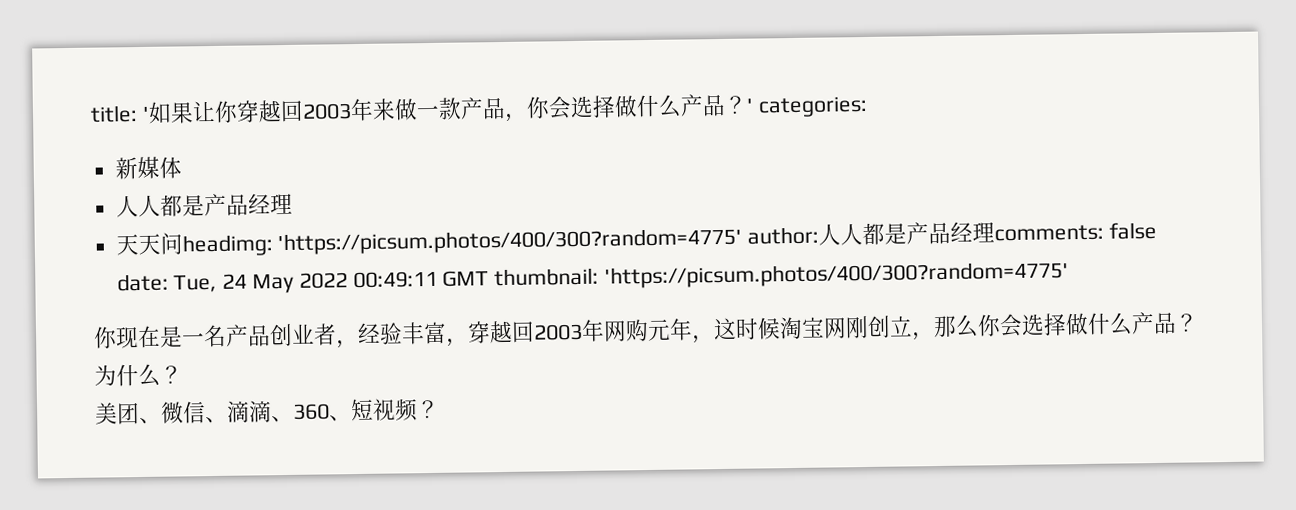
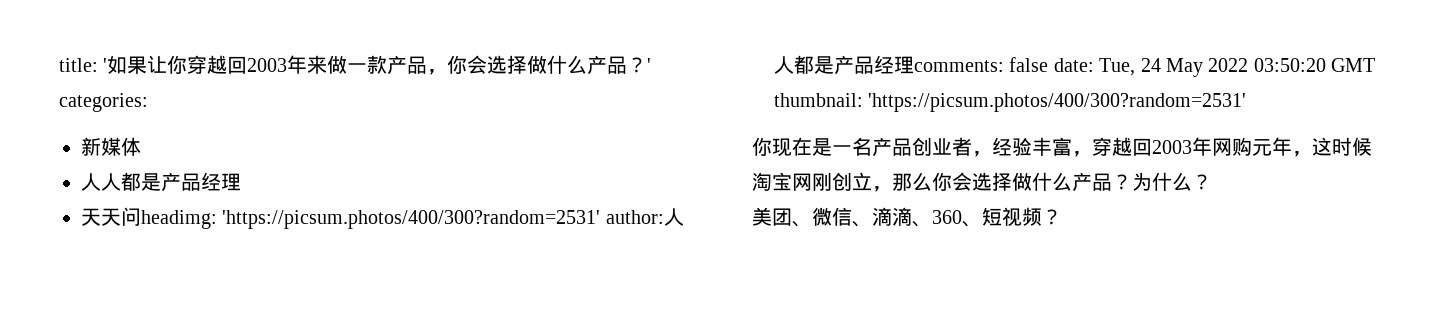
[277,227,743,256] 'https://picsum.photos/400/300?random=4775' -> [222,210,601,229] 'https://picsum.photos/400/300?random=2531'
[352,270,438,289] 00:49:11 -> [1253,58,1326,72] 03:50:20
[604,261,1070,289] 'https://picsum.photos/400/300?random=4775' -> [868,93,1247,112] 'https://picsum.photos/400/300?random=2531'

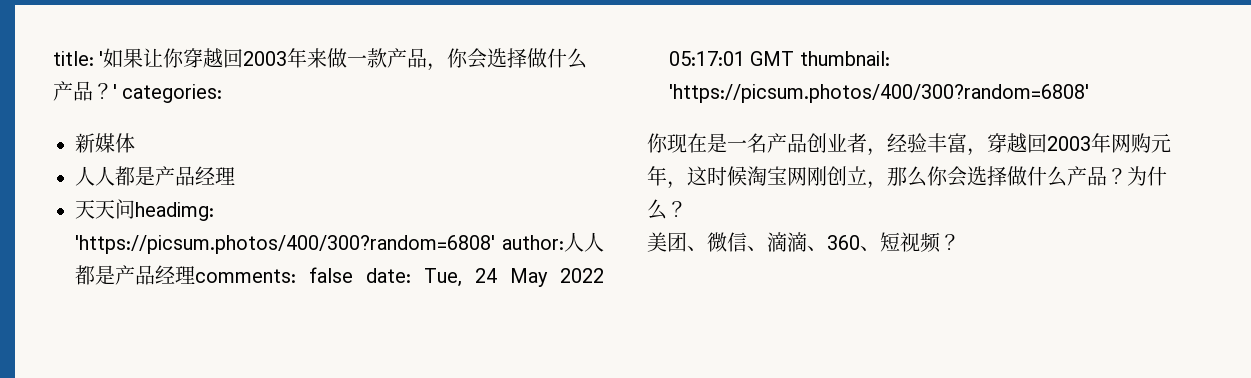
[222,210,601,229] 'https://picsum.photos/400/300?random=2531' -> [75,235,495,254] 'https://picsum.photos/400/300?random=6808'
[1253,58,1326,72] 03:50:20 -> [669,51,745,66] 05:17:01
[868,93,1247,112] 'https://picsum.photos/400/300?random=2531' -> [669,84,1089,103] 'https://picsum.photos/400/300?random=6808'

